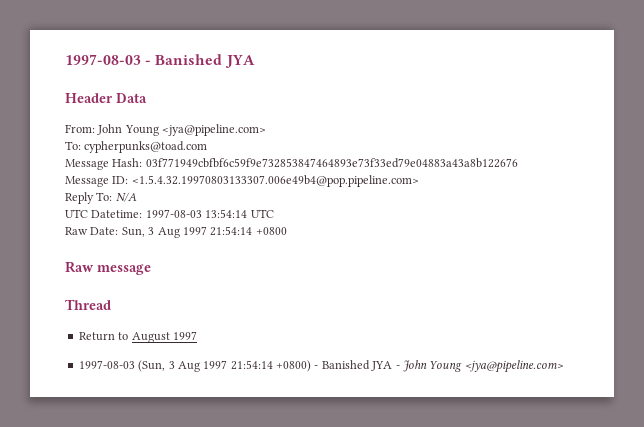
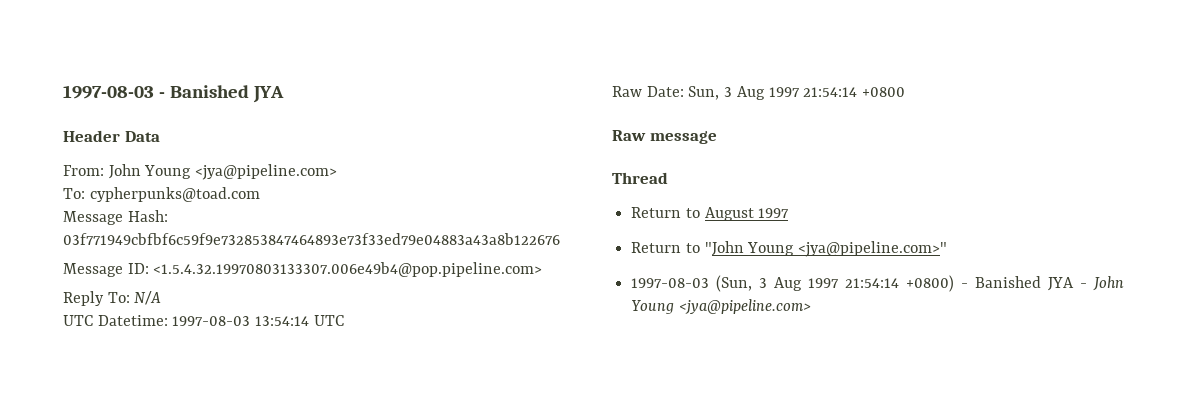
(197, 335) none -> [631,241,948,257] // Return to "John Young <jya@pipeline.com>"

